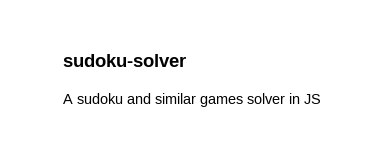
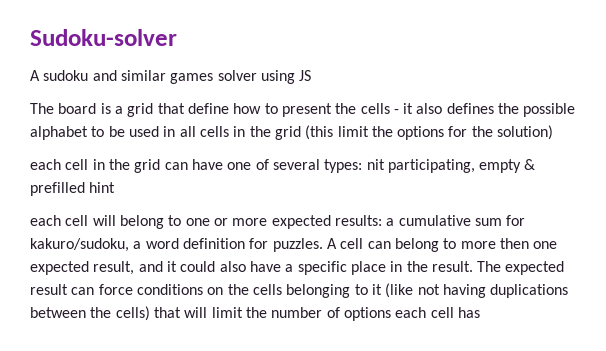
[63,54,186,67] sudoku-solver -> [30,29,177,46] Sudoku-solver
[289,93,321,104] in JS -> [260,70,312,84] [30,103,576,117] [30,125,554,140] [30,159,536,173] [30,182,116,196] [30,215,526,229] [30,238,558,252] [30,261,565,275] [30,283,569,298] [30,306,480,321] using JS // The board is a grid that define how to present the cells - it also defines the possible alphabet to be used in all cells in the grid (this limit the options for the solution) // each cell in the grid can have one of several types: nit participating, empty & prefilled hint // each cell will belong to one or more expected results: a cumulative sum for kakuro/sudoku, a word definition for puzzles. A cell can belong to more then one expected result, and it could also have a specific place in the result. The expected result can force conditions on the cells belonging to it (like not having duplications between the cells) that will limit the number of options each cell has

